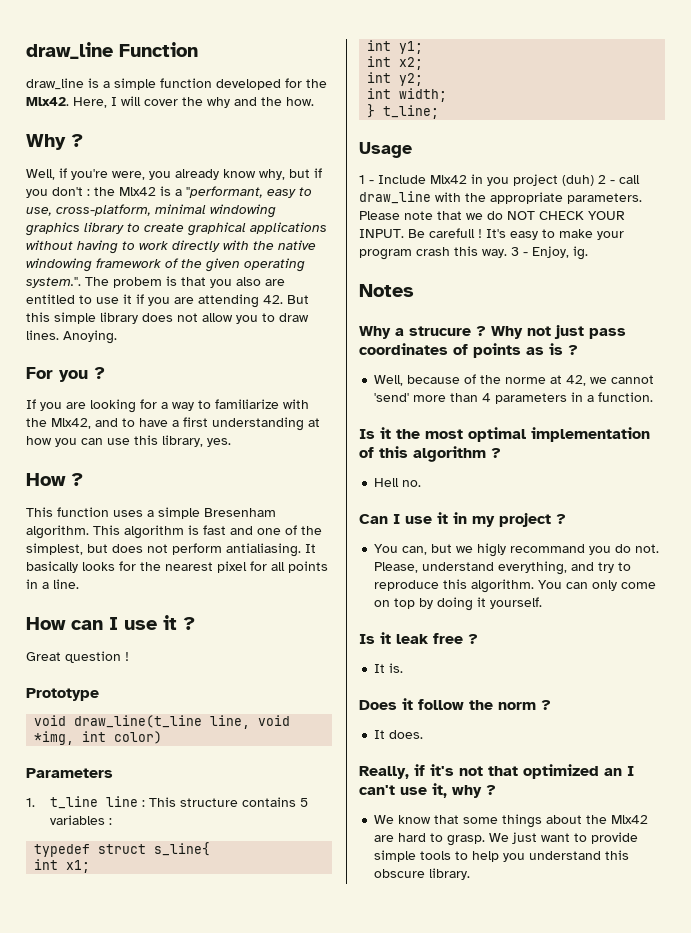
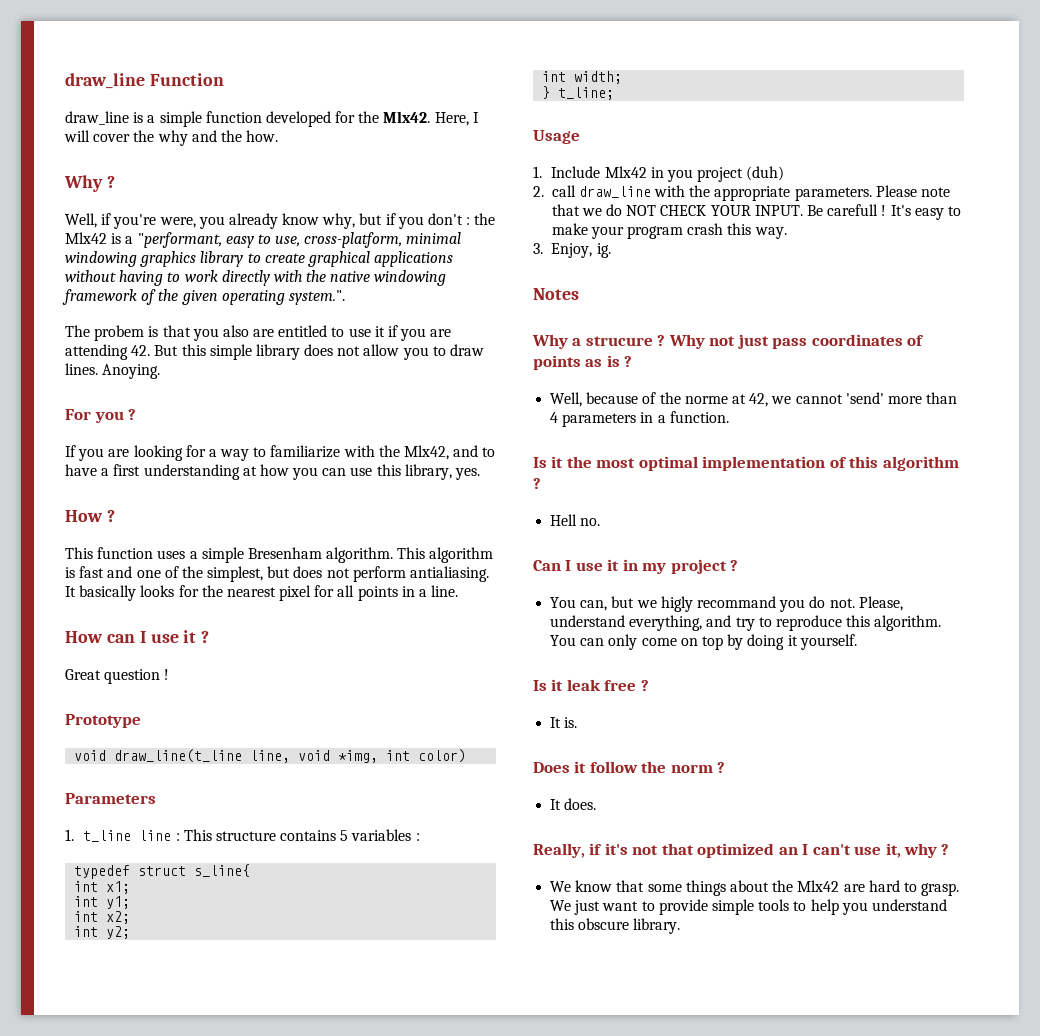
(81, 282) none -> (345, 297) //
[359,175,374,184] 1 - -> [533,166,542,178] 1.
[598,175,615,184] 2 - -> [533,186,544,197] // 2.
[511,247,528,256] 3 - -> [533,243,543,254] // 3.

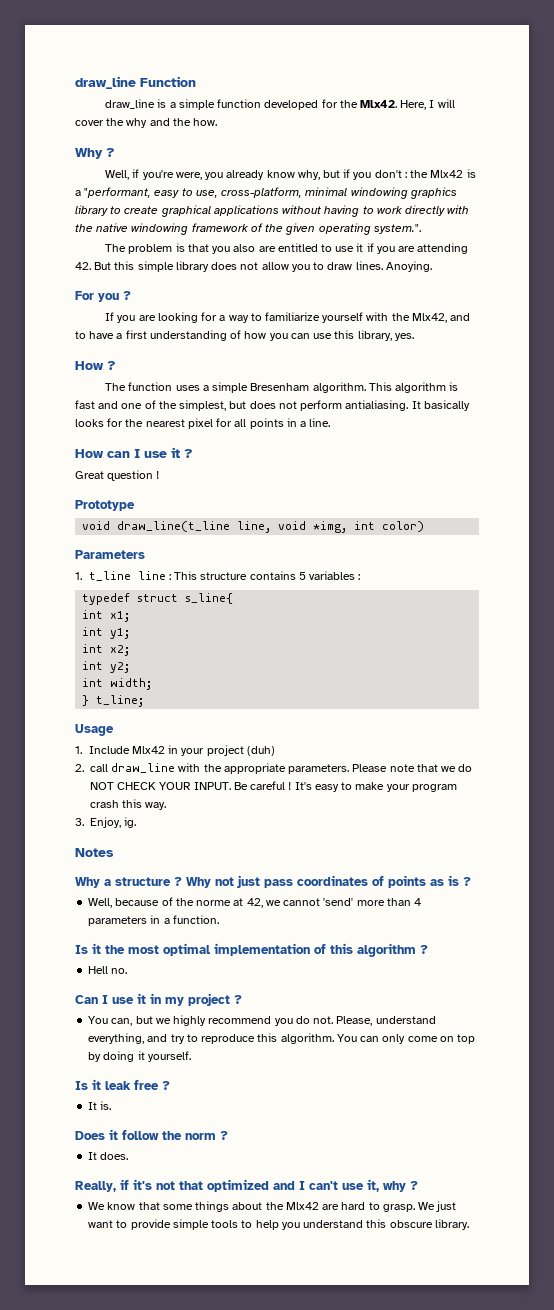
[94,325,145,341] probem -> [128,244,173,254] problem
(341, 451) none -> [322,312,364,323] yourself
[242,466,257,476] at -> [230,330,242,339] of
[65,547,93,559] This -> [105,383,127,391] The
[666,169,693,182] you -> [181,748,205,756] your
[827,204,879,216] carefull -> [250,781,286,790] careful
[585,336,653,346] strucure -> [115,877,171,886] structure
[660,596,776,612] higly recommand -> [173,1015,272,1026] highly recommend
[778,847,798,855] an -> [273,1181,295,1190] and

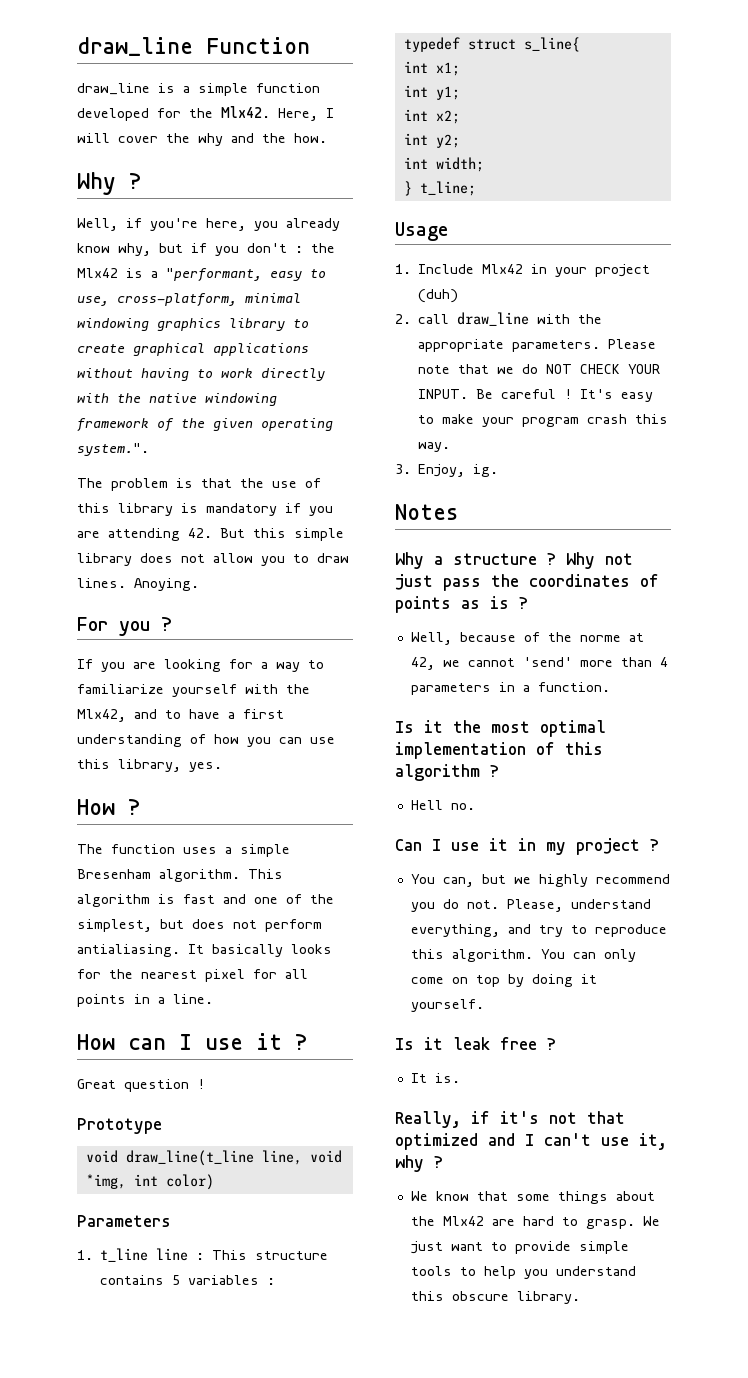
[175,172,202,180] were, -> [206,218,246,231] here,
[212,243,364,254] you also are entitled to use it -> [240,478,321,488] [77,503,277,516] the use of this library is mandatory
(293, 883) none -> [491,574,519,587] the
[75,1129,228,1140] [88,1152,129,1160] // Does it follow the norm ? // It does. -> (460, 1078) none

